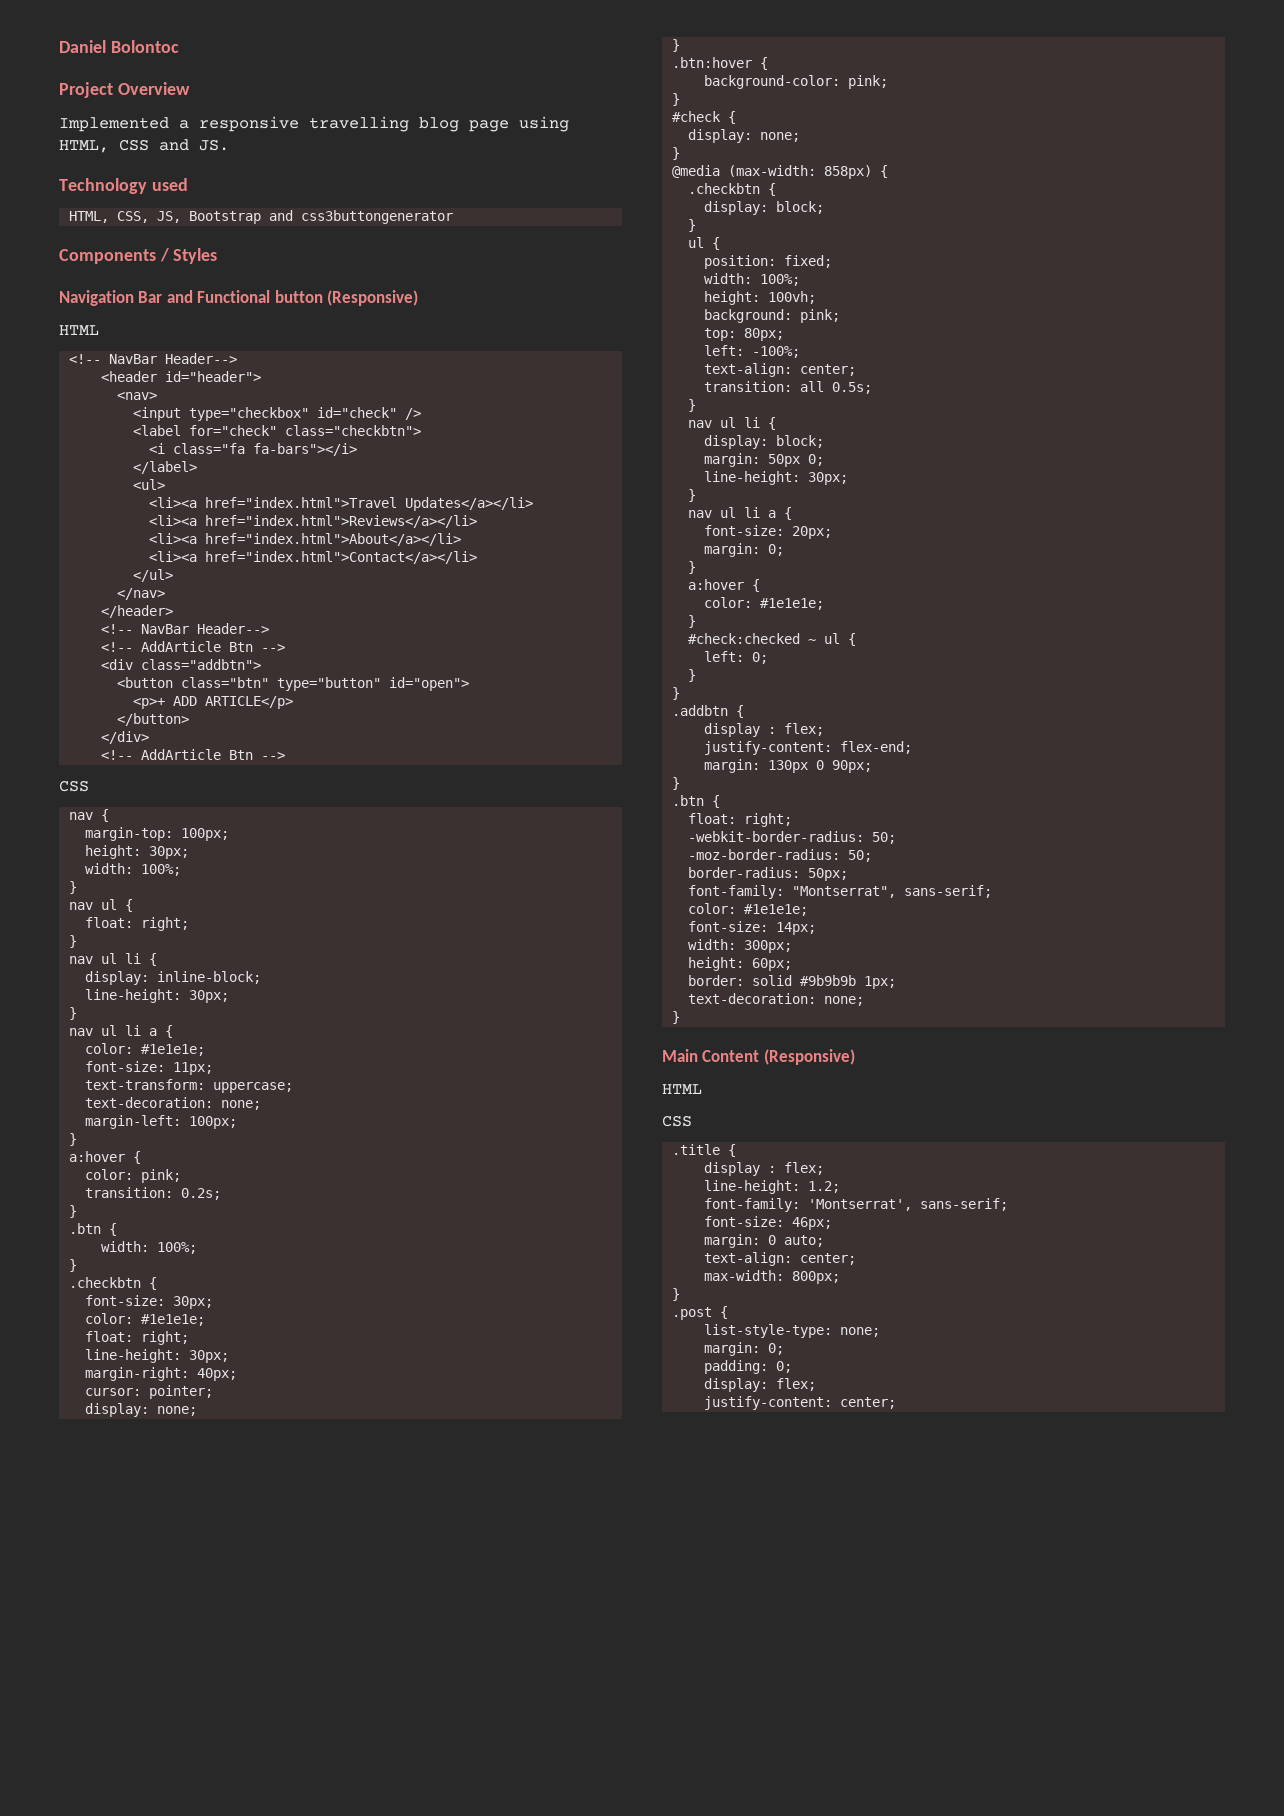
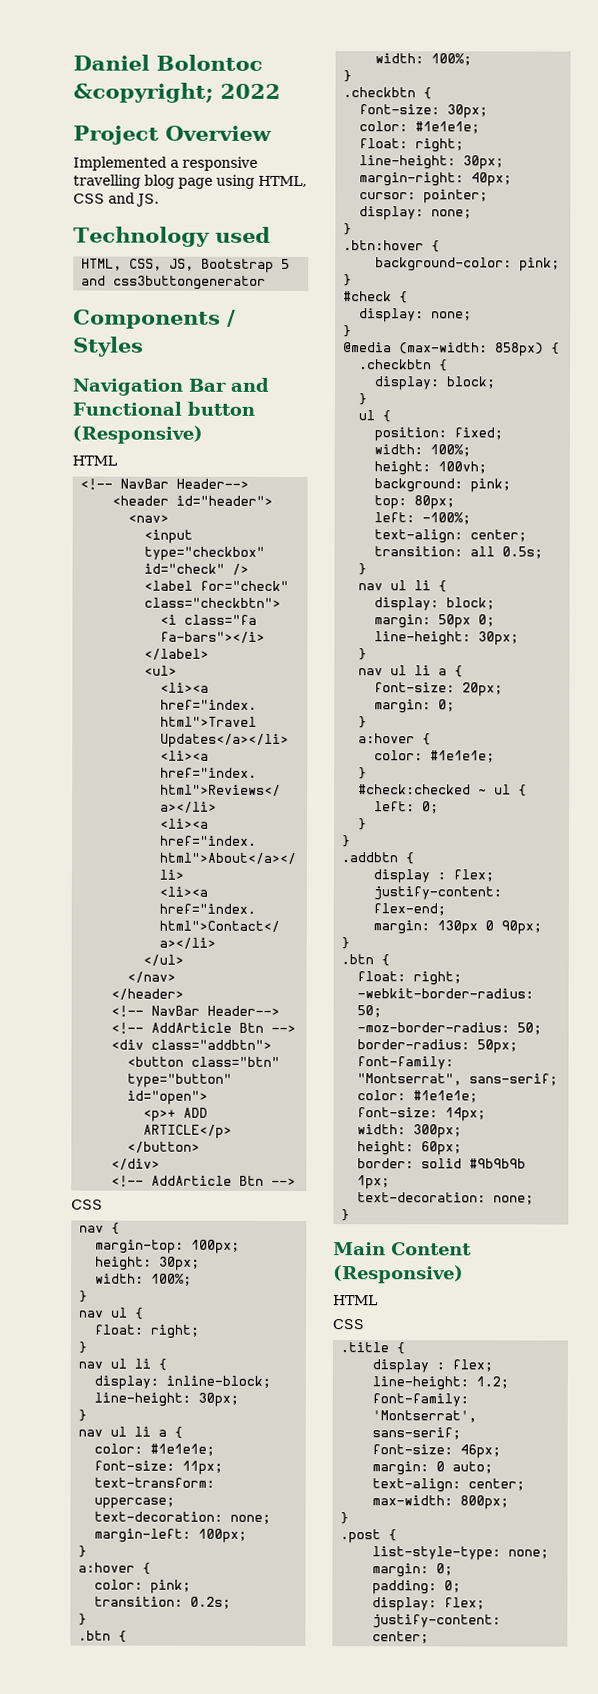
(179, 46) none -> [73,82,281,103] &copyright; 2022
(262, 217) none -> [281,258,291,269] 5

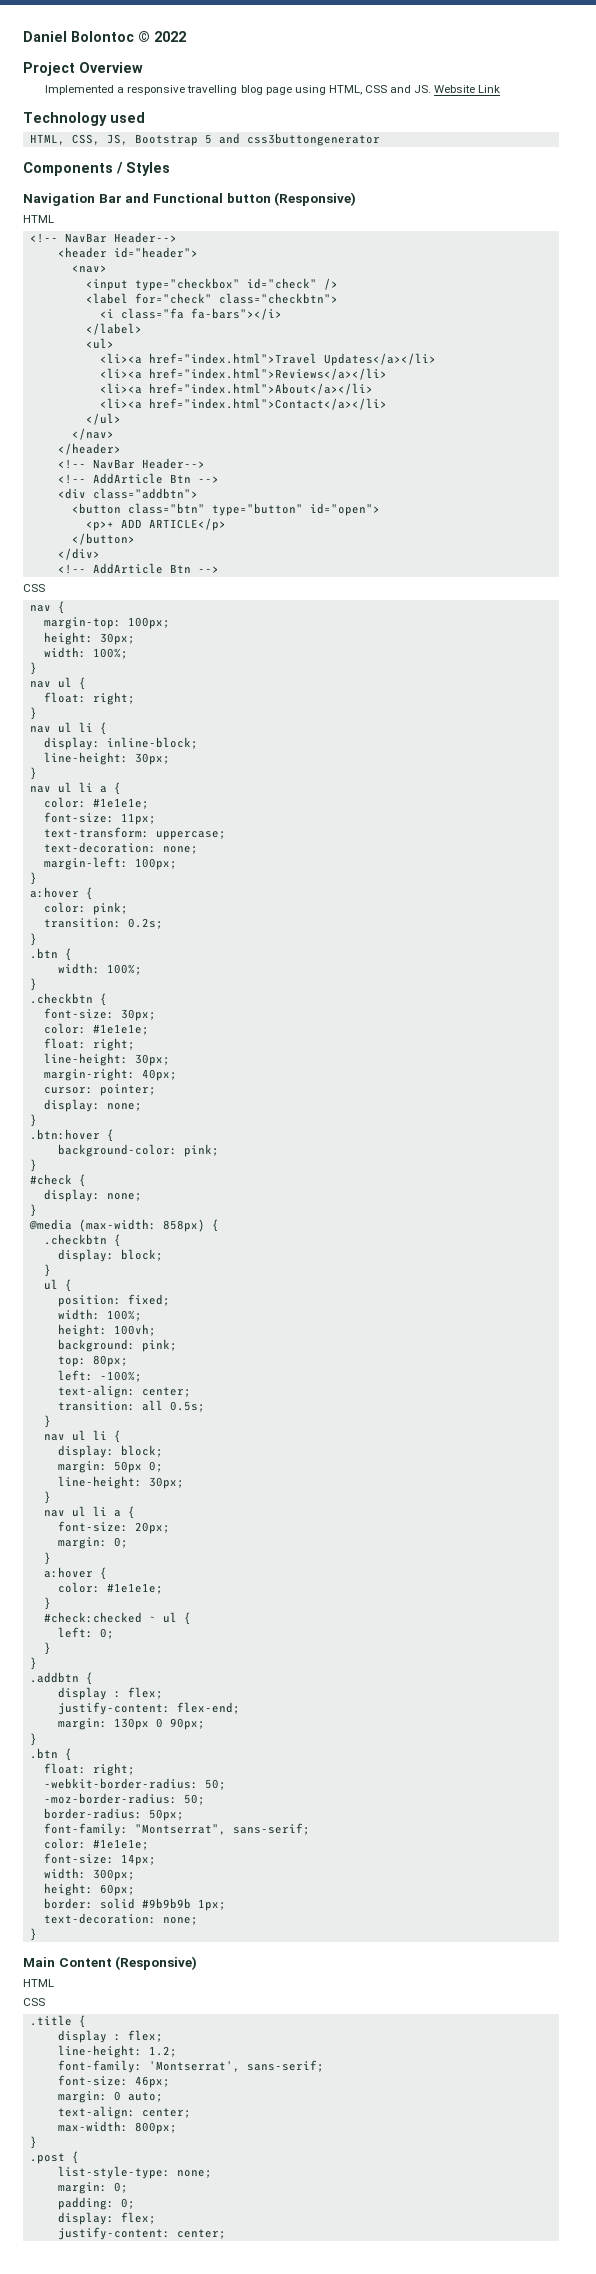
[73,82,214,103] &copyright; -> [138,31,150,42] ©
(159, 200) none -> [434,85,501,93] Website Link

